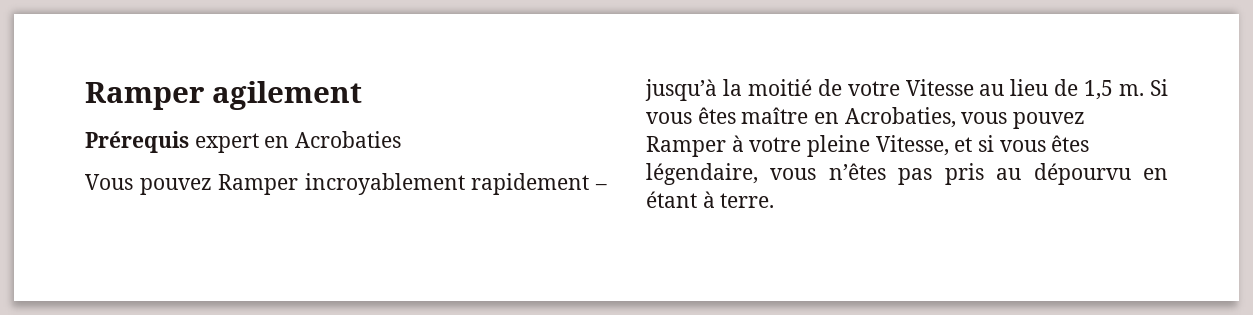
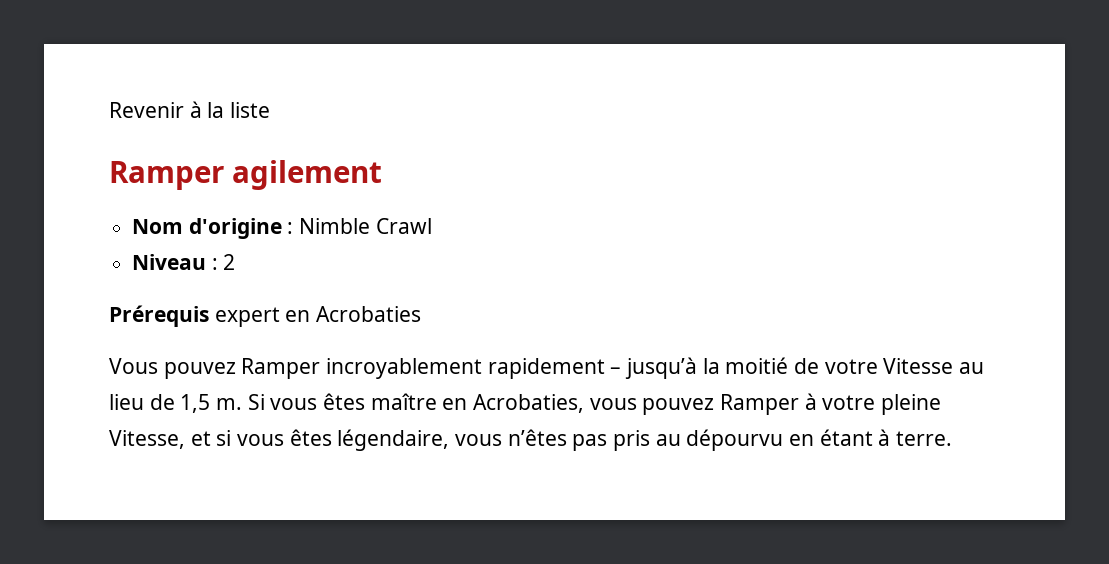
[85,81,362,110] Ramper agilement -> [109,101,271,118] [109,160,382,190] [132,218,432,239] [132,254,236,270] Revenir à la liste // Ramper agilement // Nom d'origine : Nimble Crawl // Niveau : 2

